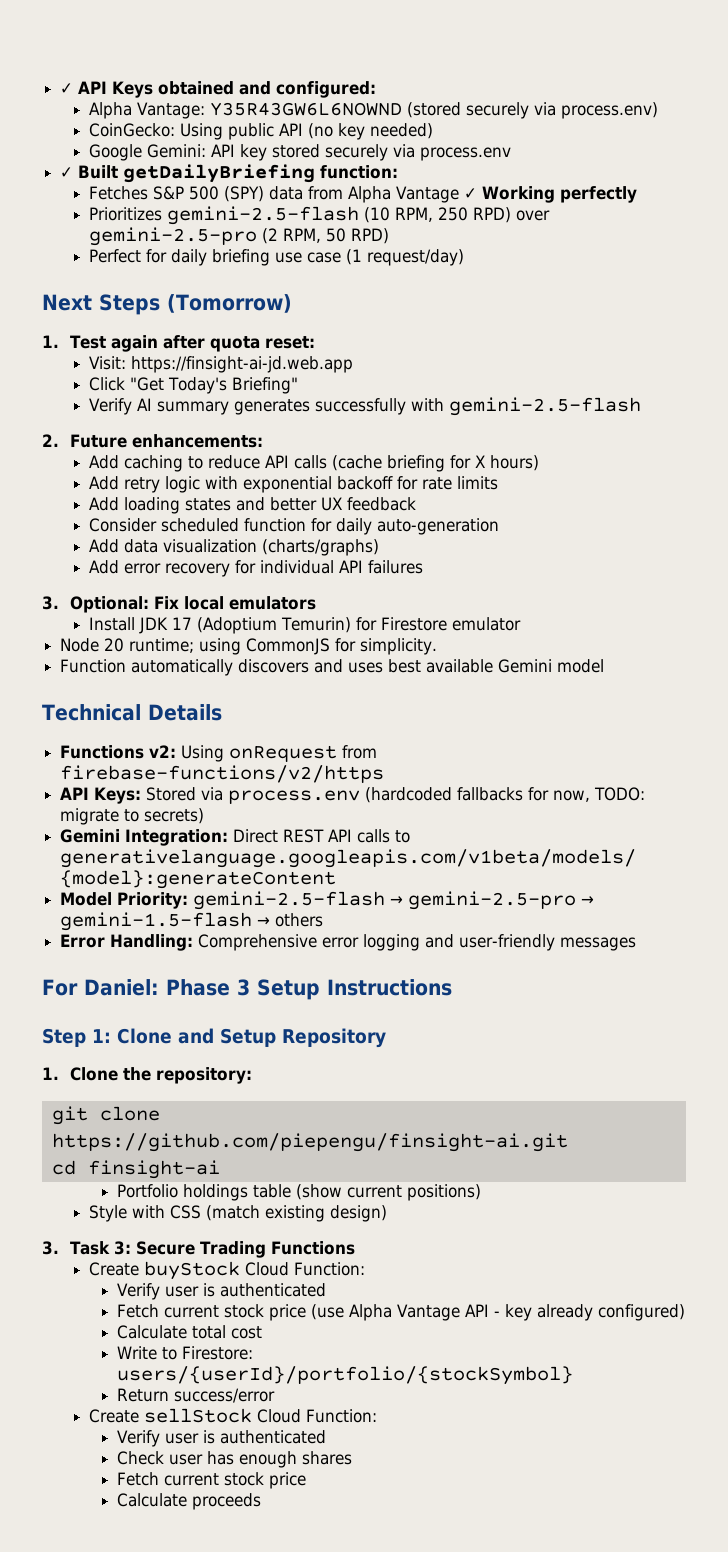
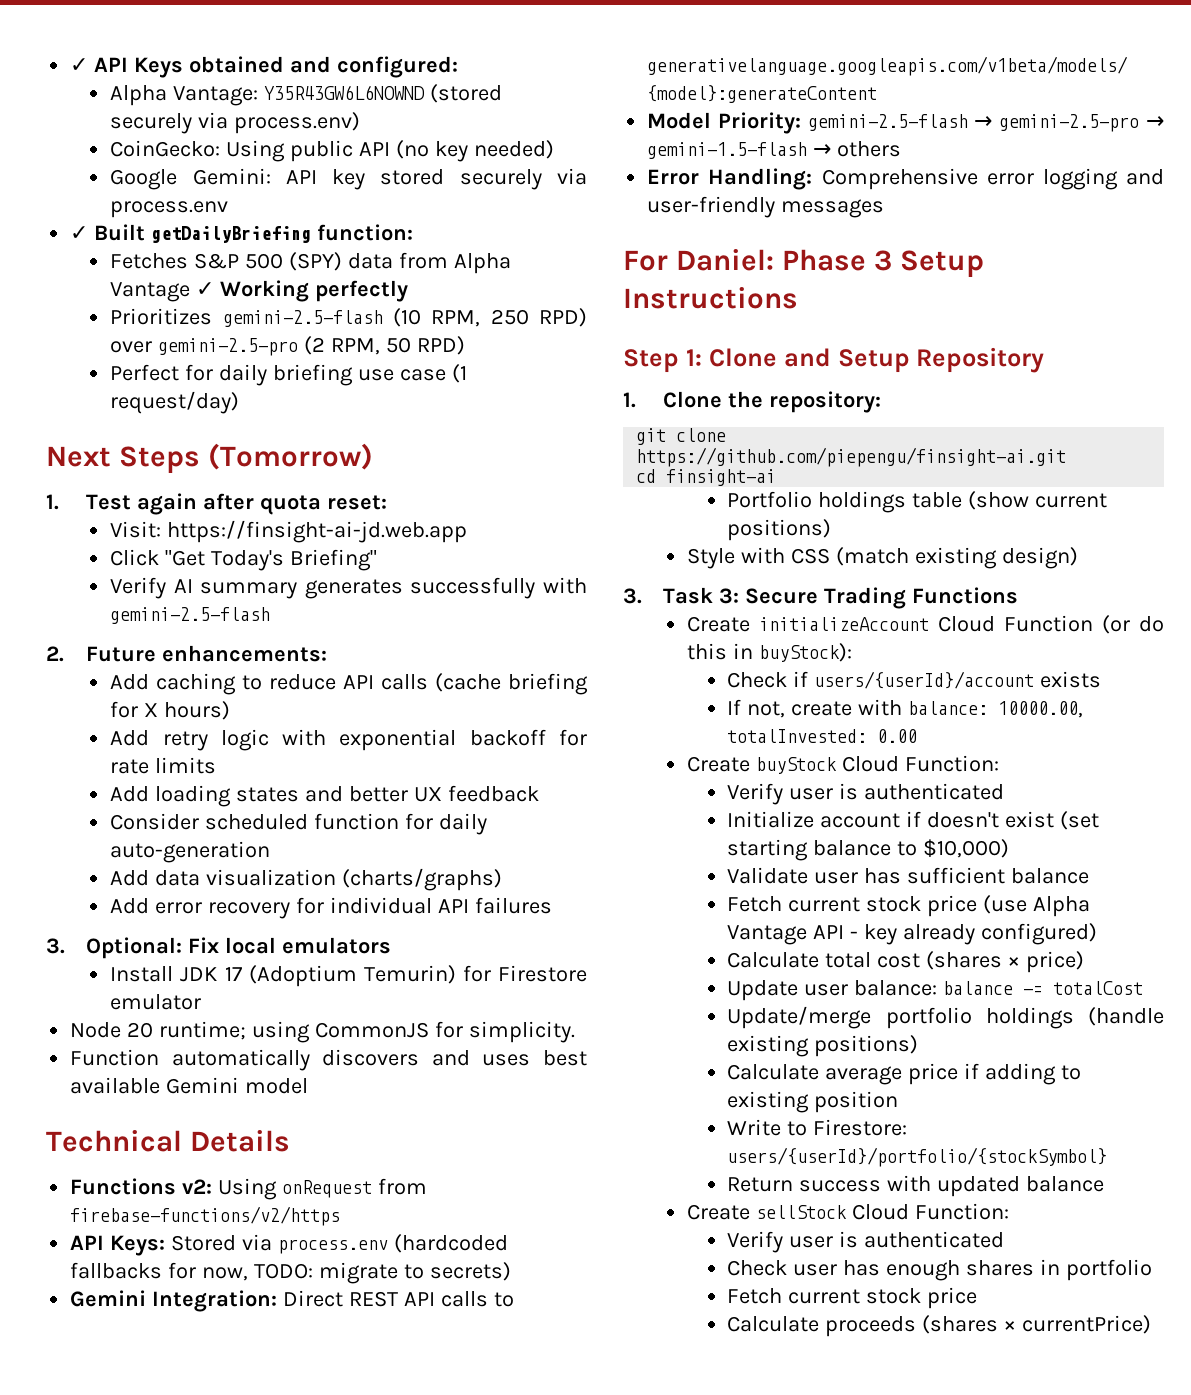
(356, 1248) none -> [687,615,1164,634] [687,643,853,662] [727,671,1102,689] [727,699,1084,718] [727,729,918,743] // Create initializeAccount Cloud Function (or do this in buyStock): // Check if users/{userId}/account exists // If not, create with balance: 10000.00, totalInvested: 0.00
(327, 1290) none -> [727,811,1100,830] [727,839,1010,861] [727,867,1090,884] // Initialize account if doesn't exist (set starting balance to $10,000) // Validate user has sufficient balance
(263, 1332) none -> [926,951,1085,973] [727,980,1144,1001] [727,1006,1164,1029] [727,1035,919,1057] [727,1063,1082,1085] [727,1091,899,1113] (shares × price) // Update user balance: balance -= totalCost // Update/merge portfolio holdings (handle existing positions) // Calculate average price if adding to existing position
[174,1388,276,1403] success/error -> [799,1175,1105,1197] success with updated balance
(353, 1458) none -> [1040,1259,1153,1281] in portfolio
(262, 1501) none -> [922,1315,1152,1334] (shares × currentPrice)

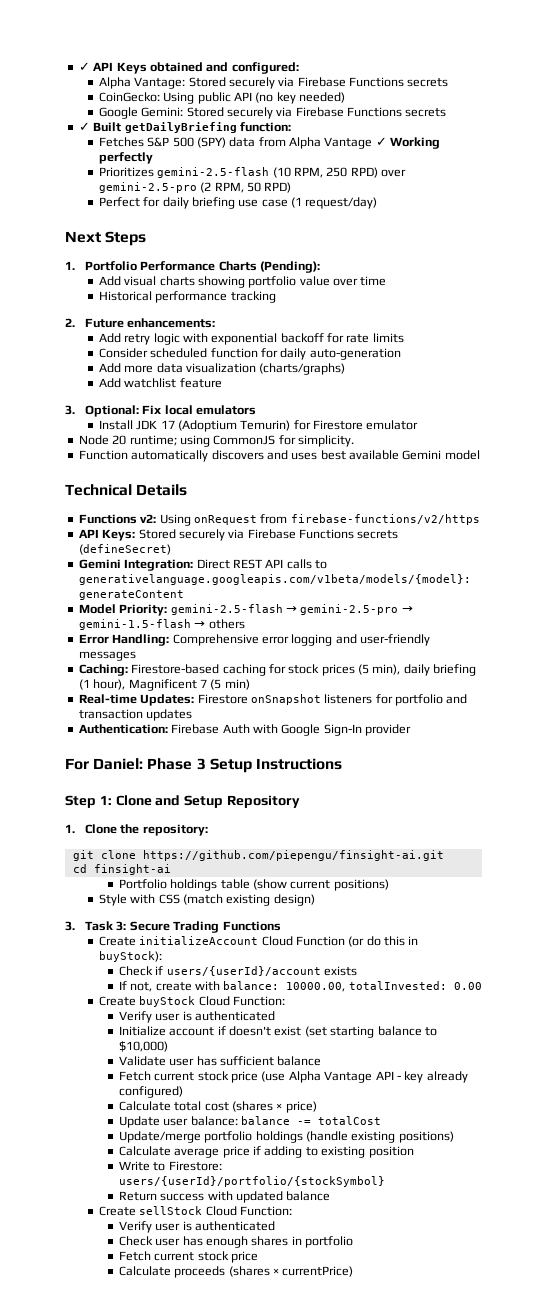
[264,84,503,103] [110,112,361,134] Y35R43GW6L6NOWND (stored securely via process.env) -> [188,77,449,89] Stored securely via Firebase Functions secrets
[285,168,587,190] [110,201,229,218] API key stored securely via process.env -> [186,107,447,119] Stored securely via Firebase Functions secrets
[207,443,373,470] [46,493,387,515] [110,520,468,543] [110,549,378,571] [110,577,587,599] [110,607,271,624] [46,645,328,662] [110,673,588,695] [110,701,231,720] (Tomorrow) // 1. Test again after quota reset: // Visit: https://finsight-ai-jd.web.app // Click "Get Today's Briefing" // Verify AI summary generates successfully with gemini-2.5-flash // 2. Future enhancements: // Add caching to reduce API calls (cache briefing for X hours) -> [65,261,321,273] [98,276,387,288] [98,291,276,303] [65,318,216,328] // 1. Portfolio Performance Charts (Pending): // Add visual charts showing portfolio value over time // Historical performance tracking // 2. Future enhancements:
[110,785,539,807] // Add loading states and better UX feedback -> (404, 338) none
(150, 878) none -> [124,365,154,373] more
[155,897,552,919] error recovery for individual API failures -> [124,378,222,388] watchlist feature
[242,1234,508,1254] [70,1262,511,1284] via process.env (hardcoded fallbacks for now, TODO: migrate to secrets) -> [178,529,399,541] [78,544,171,555] securely via Firebase Functions secrets (defineSecret)
(885, 208) none -> [78,664,477,676] [78,679,250,691] [78,694,468,706] [78,709,193,721] [78,724,411,736] // Caching: Firestore-based caching for stock prices (5 min), daily briefing (1 hour), Magnificent 7 (5 min) // Real-time Updates: Firestore onSnapshot listeners for portfolio and transaction updates // Authentication: Firebase Auth with Google Sign-In provider

